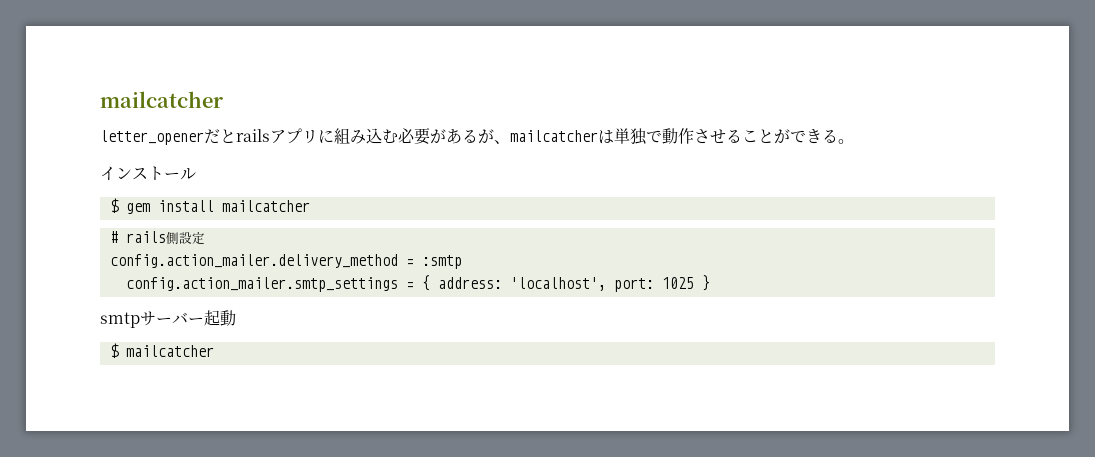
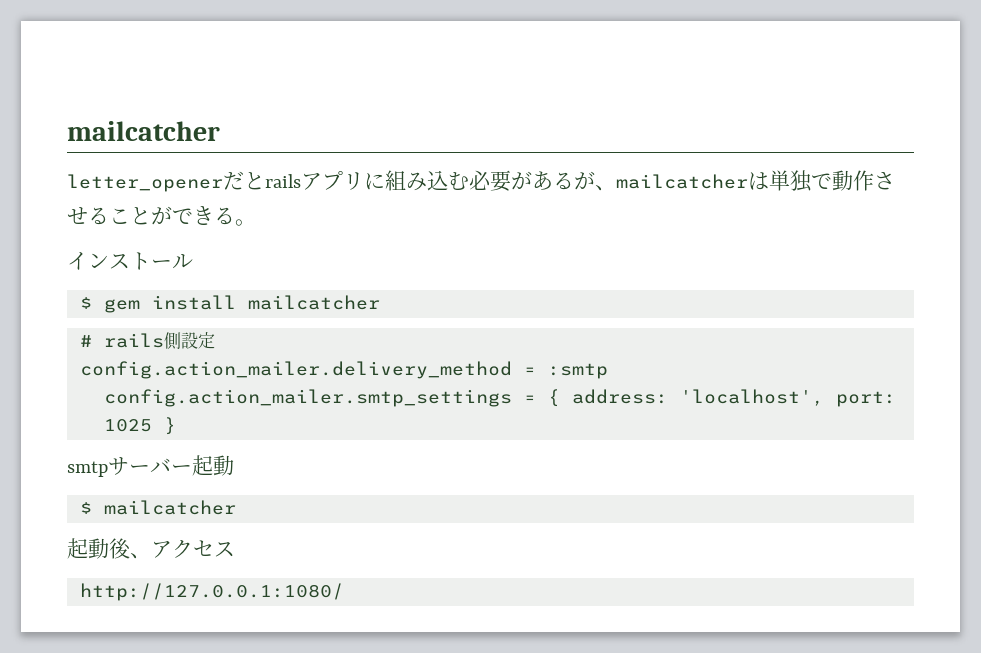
(214, 351) none -> [67,538,235,559] [79,583,344,601] // 起動後、アクセス // http://127.0.0.1:1080/

